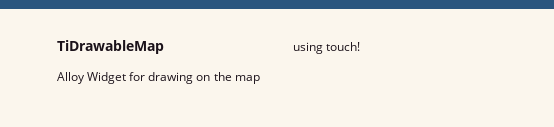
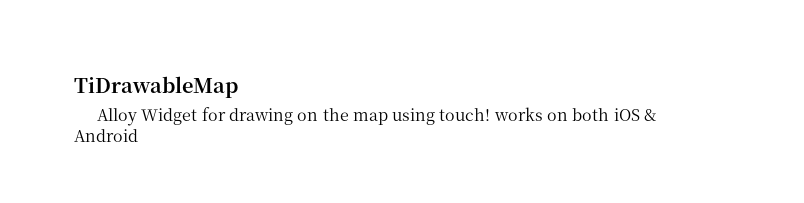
(361, 46) none -> [493,107,657,121] [74,129,138,142] works on both iOS & Android

